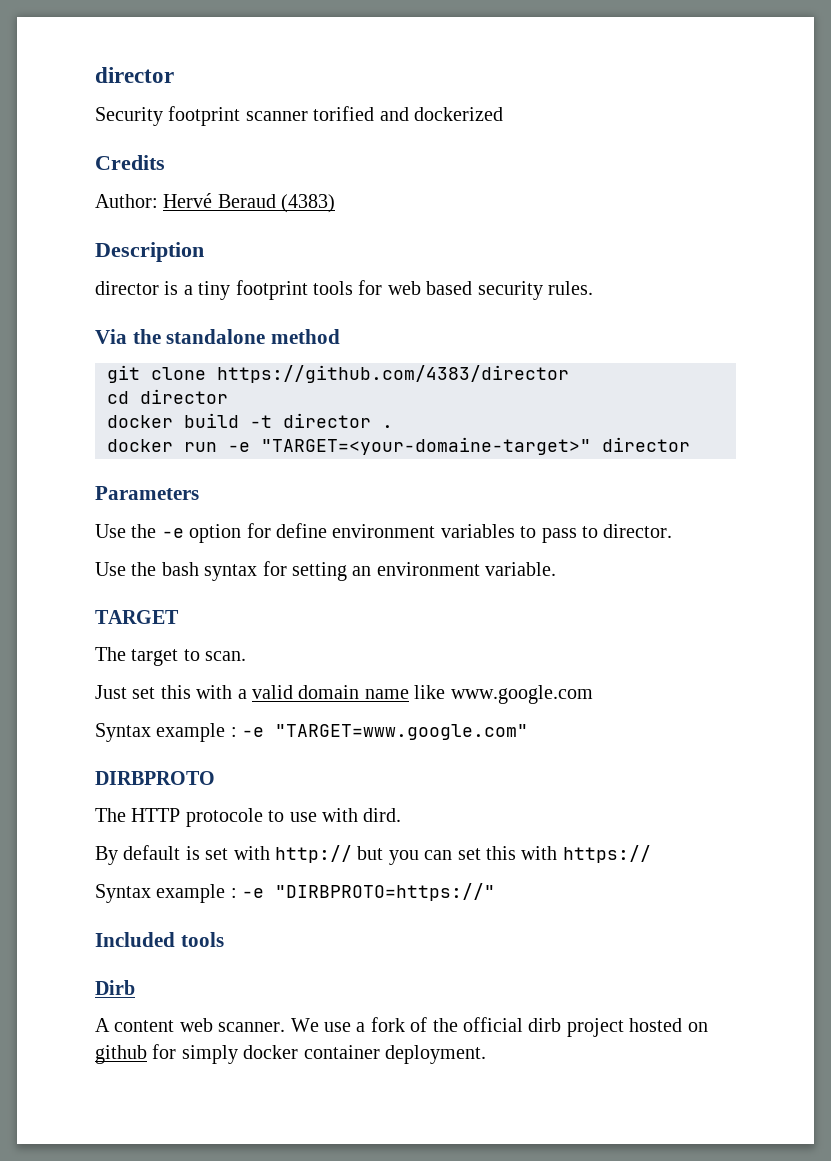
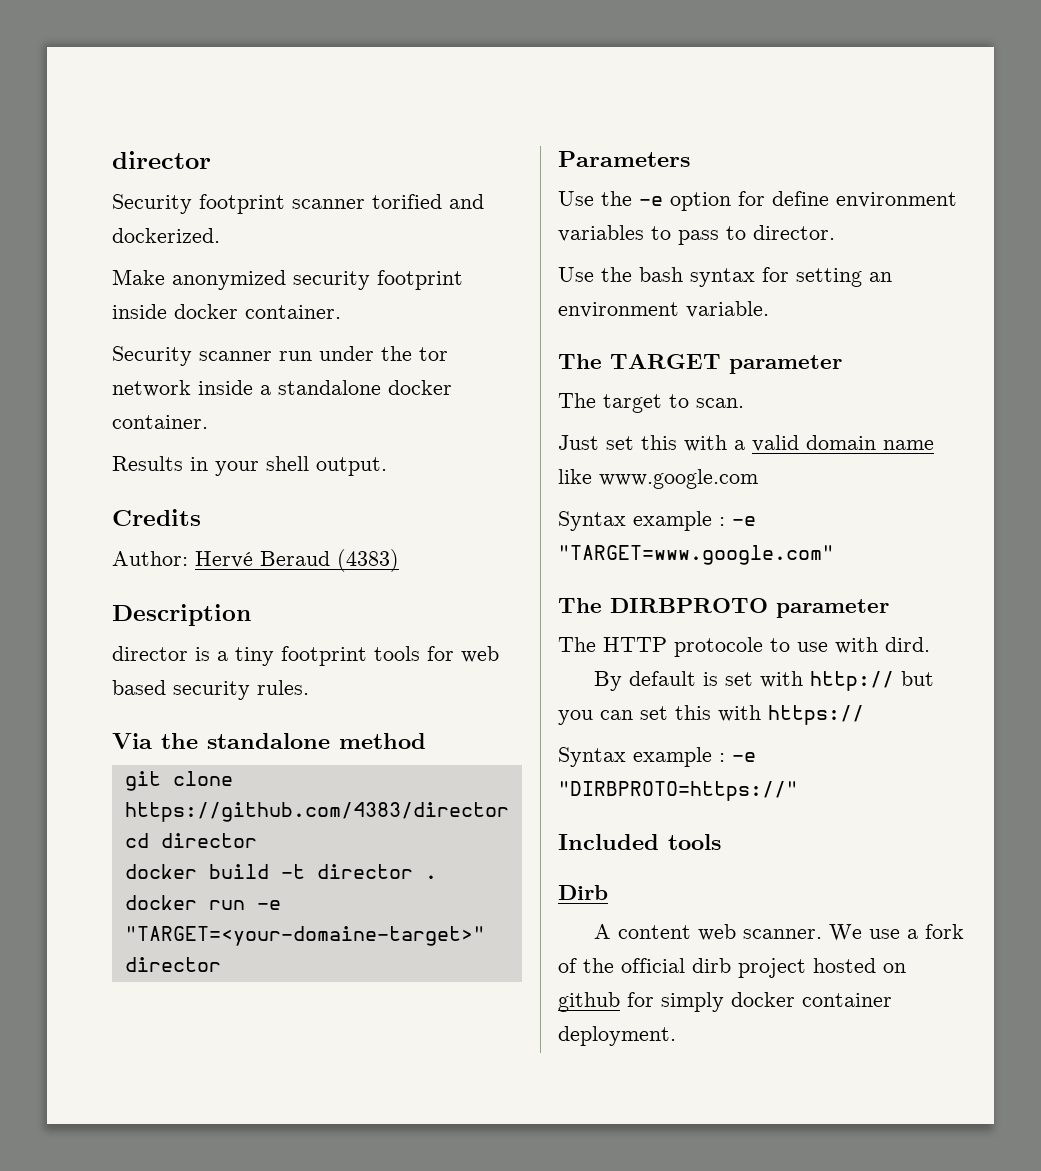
[414,107,503,121] dockerized -> [112,228,220,243] [112,269,463,290] [112,304,341,319] [112,346,448,366] [112,380,452,397] [112,415,208,429] [112,456,387,476] dockerized. // Make anonymized security footprint inside docker container. // Security scanner run under the tor network inside a standalone docker container. // Results in your shell output.
(557, 569) none -> [558,354,602,369] The
(179, 617) none -> [729,355,842,374] parameter
(529, 732) none -> [558,598,602,613] The
(215, 778) none -> [776,599,889,618] parameter

